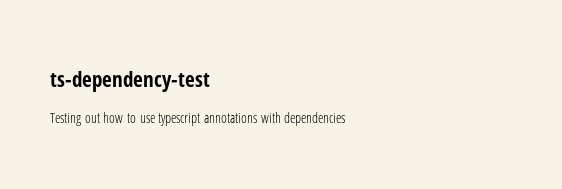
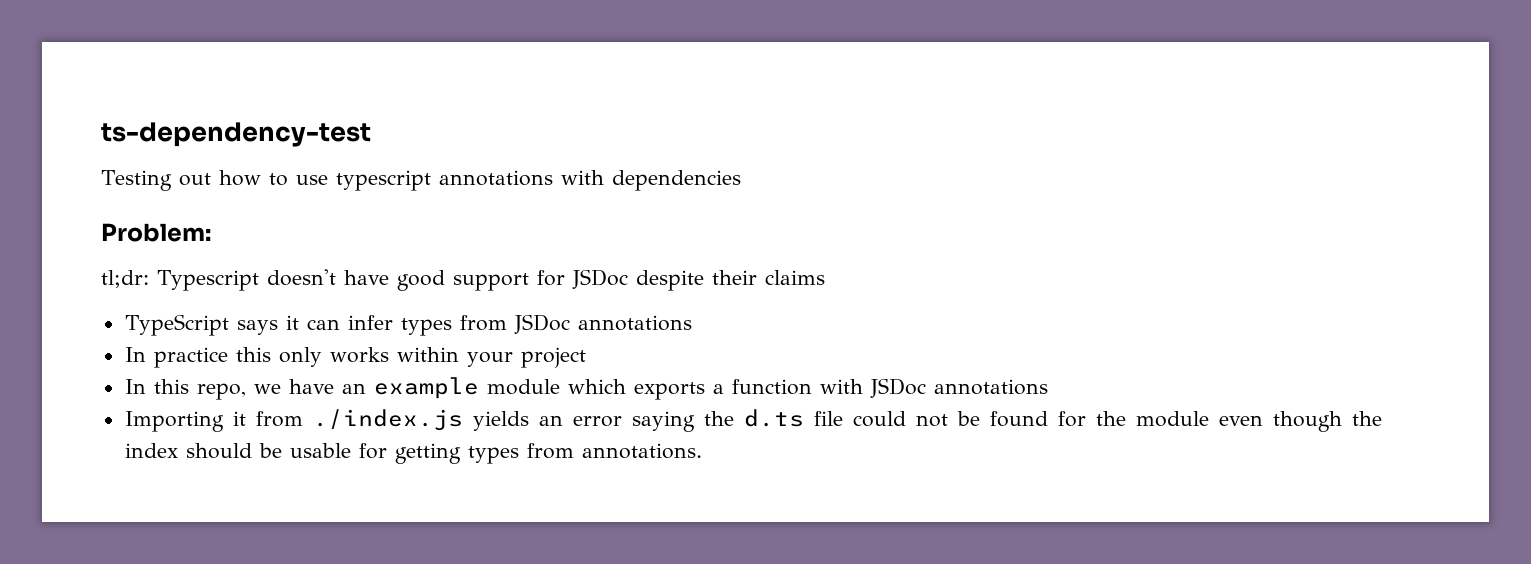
(346, 119) none -> [101,223,211,242] [101,269,825,291] [124,314,692,336] [124,347,586,368] [124,377,1048,400] [124,409,1382,432] [124,443,702,464] // Problem: // tl;dr: Typescript doesn't have good support for JSDoc despite their claims // TypeScript says it can infer types from JSDoc annotations // In practice this only works within your project // In this repo, we have an example module which exports a function with JSDoc annotations // Importing it from ./index.js yields an error saying the d.ts file could not be found for the module even though the index should be usable for getting types from annotations.

